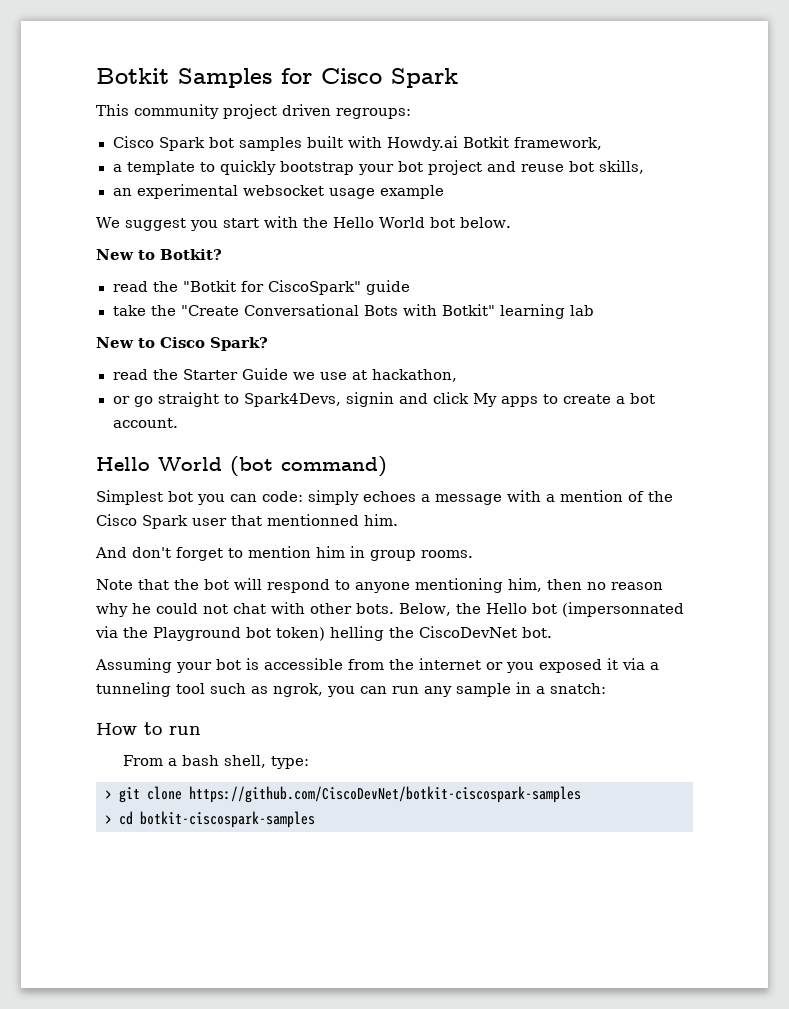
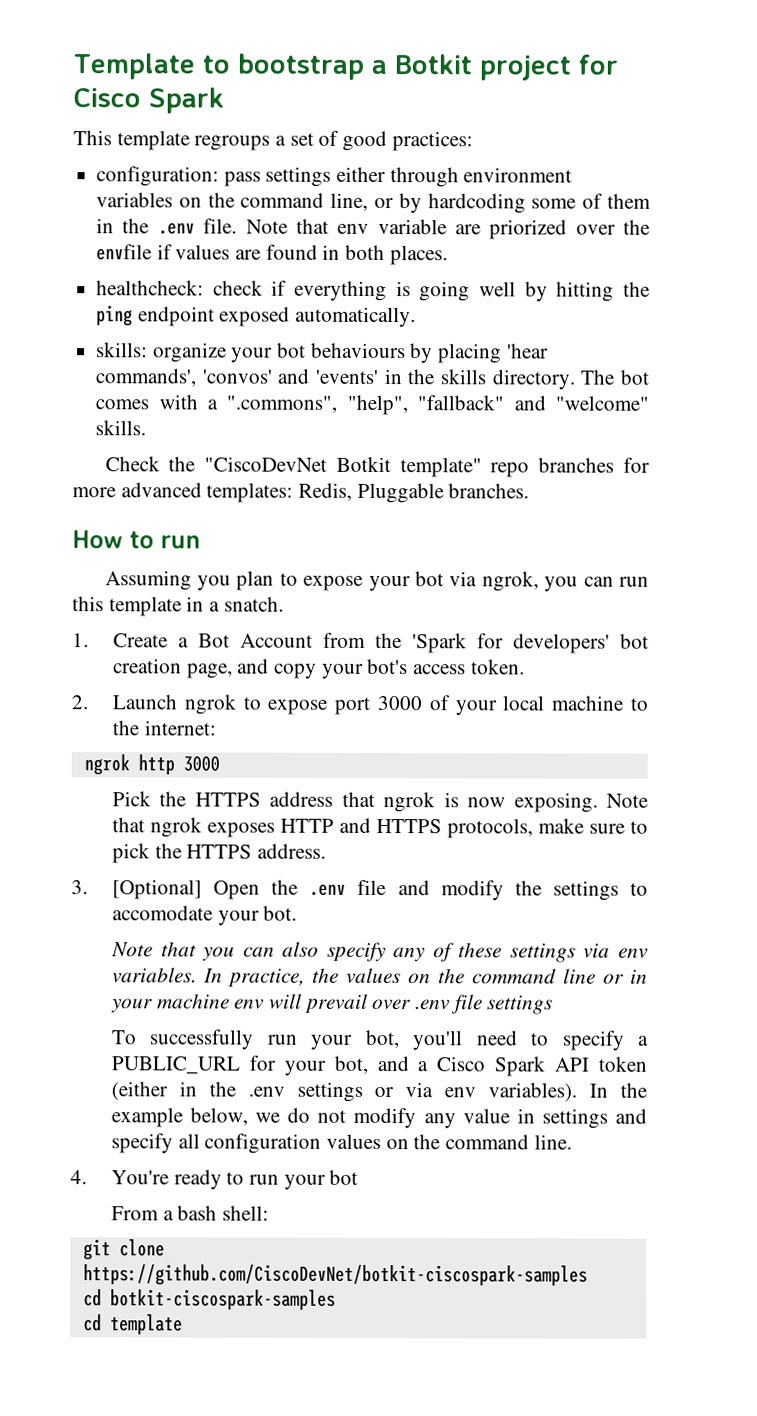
[96,68,458,88] [96,104,411,119] [112,136,603,151] [112,160,644,175] [112,184,444,199] [96,216,511,231] [96,249,222,260] [112,280,410,295] [112,304,594,319] [96,337,268,351] [112,368,457,382] [112,392,655,407] [112,418,178,428] [96,456,387,477] [96,490,673,505] [96,514,398,529] [95,546,473,561] [96,578,663,593] [96,602,684,617] [95,626,552,641] [95,658,659,673] [96,682,606,697] [96,722,201,735] Botkit Samples for Cisco Spark // This community project driven regroups: // Cisco Spark bot samples built with Howdy.ai Botkit framework, // a template to quickly bootstrap your bot project and reuse bot skills, // an experimental websocket usage example // We suggest you start with the Hello World bot below. // New to Botkit? // read the "Botkit for CiscoSpark" guide // take the "Create Conversational Bots with Botkit" learning lab // New to Cisco Spark? // read the Starter Guide we use at hackathon, // or go straight to Spark4Devs, signin and click My apps to create a bot account. // Hello World (bot command) // Simplest bot you can code: simply echoes a message with a mention of the Cisco Spark user that mentionned him. // And don't forget to mention him in group rooms. // Note that the bot will respond to anyone mentioning him, then no reason why he could not chat with other bots. Below, the Hello bot (impersonnated via the Playground bot token) helling the CiscoDevNet bot. // Assuming your bot is accessible from the internet or you exposed it via a tunneling tool such as ngrok, you can run any sample in a snatch: // How to run -> [73,53,618,81] [73,87,224,114] [73,130,473,152] [96,166,573,188] [96,192,651,214] [96,218,651,240] [96,244,448,266] [96,280,651,302] [96,305,417,328] [96,342,549,364] [95,368,651,390] [95,394,649,416] [95,420,147,436] [104,456,651,478] [72,482,530,504] [72,530,201,549] [104,570,650,592] [72,596,284,617] [72,632,649,654] [112,658,525,679] [71,694,649,716] [111,720,216,736] [83,754,220,776] [111,791,648,813] [111,817,648,839] [111,843,326,864] [71,879,649,901] [111,905,298,926] [110,941,648,963] [111,967,649,988] [110,993,554,1015] [111,1029,649,1051] [110,1055,647,1077] [110,1081,647,1102] [110,1107,647,1129] [110,1133,572,1154] [70,1169,359,1190] Template to bootstrap a Botkit project for Cisco Spark // This template regroups a set of good practices: // configuration: pass settings either through environment variables on the command line, or by hardcoding some of them in the .env file. Note that env variable are priorized over the envfile if values are found in both places. // healthcheck: check if everything is going well by hitting the ping endpoint exposed automatically. // skills: organize your bot behaviours by placing 'hear commands', 'convos' and 'events' in the skills directory. The bot comes with a ".commons", "help", "fallback" and "welcome" skills. // Check the "CiscoDevNet Botkit template" repo branches for more advanced templates: Redis, Pluggable branches. // How to run // Assuming you plan to expose your bot via ngrok, you can run this template in a snatch. // 1. Create a Bot Account from the 'Spark for developers' bot creation page, and copy your bot's access token. // 2. Launch ngrok to expose port 3000 of your local machine to the internet: // ngrok http 3000 // Pick the HTTPS address that ngrok is now exposing. Note that ngrok exposes HTTP and HTTPS protocols, make sure to pick the HTTPS address. // 3. [Optional] Open the .env file and modify the settings to accomodate your bot. // Note that you can also specify any of these settings via env variables. In practice, the values on the command line or in your machine env will prevail over .env file settings // To successfully run your bot, you'll need to specify a PUBLIC_URL for your bot, and a Cisco Spark API token (either in the .env settings or via env variables). In the example below, we do not modify any value in settings and specify all configuration values on the command line. // 4. You're ready to run your bot
[223,755,309,769] [105,790,112,799] shell, type: // > -> [221,1205,269,1221] shell: //
[105,815,112,824] > -> (588, 1275) none
(315, 819) none -> [82,1314,183,1335] // cd template

